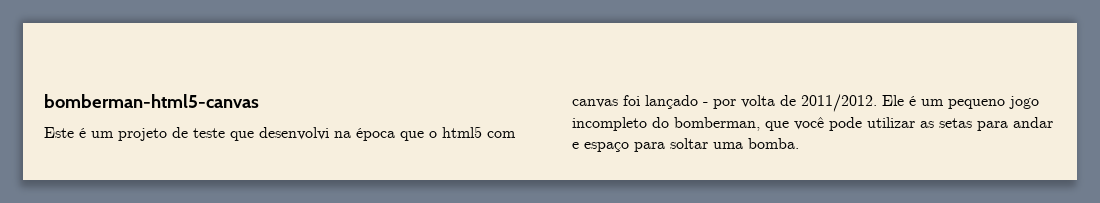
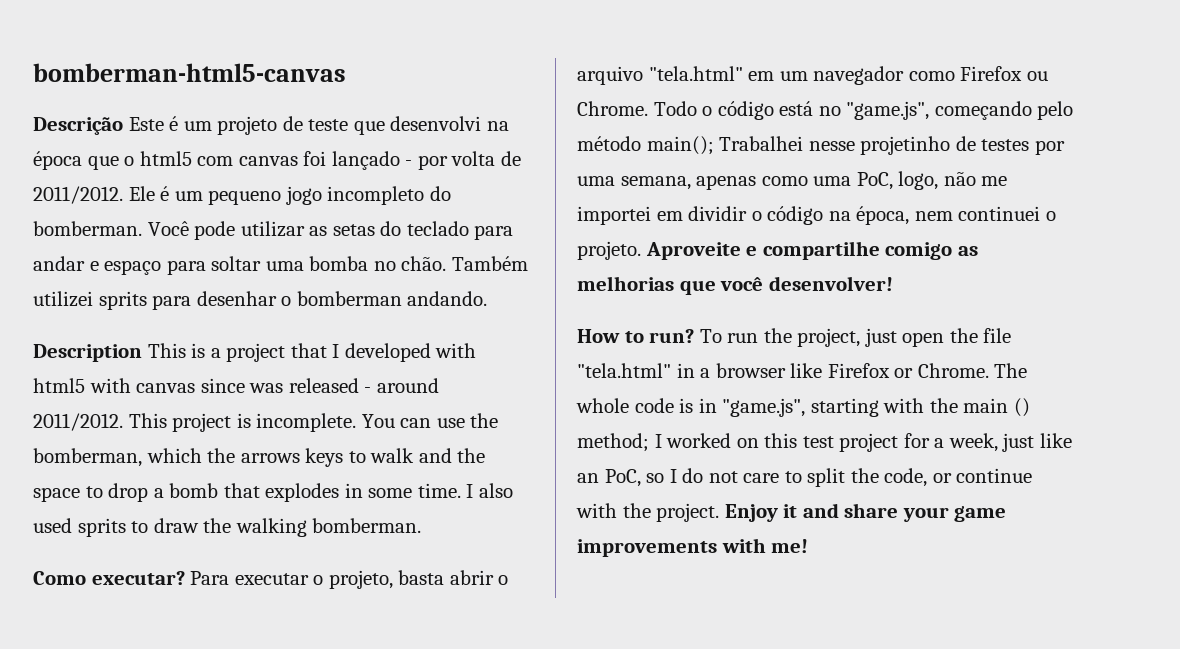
(259, 101) none -> [33,117,123,135] Descrição
[674,117,824,131] bomberman, que você -> [33,221,189,236] bomberman. Você
(972, 123) none -> [380,221,469,236] do teclado
[748,138,799,149] bomba. -> [309,256,528,271] [33,291,488,310] [33,343,477,362] [33,378,439,393] [33,413,499,432] [33,448,486,467] [33,483,513,502] [33,518,422,537] [33,570,509,589] [577,66,1048,85] [577,101,1074,120] [577,136,1065,155] [577,171,1008,190] [577,206,1056,225] [577,241,978,260] [577,276,893,295] [577,328,1012,347] [577,363,1028,378] [576,398,1030,417] [577,433,1072,452] [577,468,1033,487] [576,503,1007,522] [577,538,809,557] bomba no chão. Também utilizei sprits para desenhar o bomberman andando. // Description This is a project that I developed with html5 with canvas since was released - around 2011/2012. This project is incomplete. You can use the bomberman, which the arrows keys to walk and the space to drop a bomb that explodes in some time. I also used sprits to draw the walking bomberman. // Como executar? Para executar o projeto, basta abrir o arquivo "tela.html" em um navegador como Firefox ou Chrome. Todo o código está no "game.js", começando pelo método main(); Trabalhei nesse projetinho de testes por uma semana, apenas como uma PoC, logo, não me importei em dividir o código na época, nem continuei o projeto. Aproveite e compartilhe comigo as melhorias que você desenvolver! // How to run? To run the project, just open the file "tela.html" in a browser like Firefox or Chrome. The whole code is in "game.js", starting with the main () method; I worked on this test project for a week, just like an PoC, so I do not care to split the code, or continue with the project. Enjoy it and share your game improvements with me!

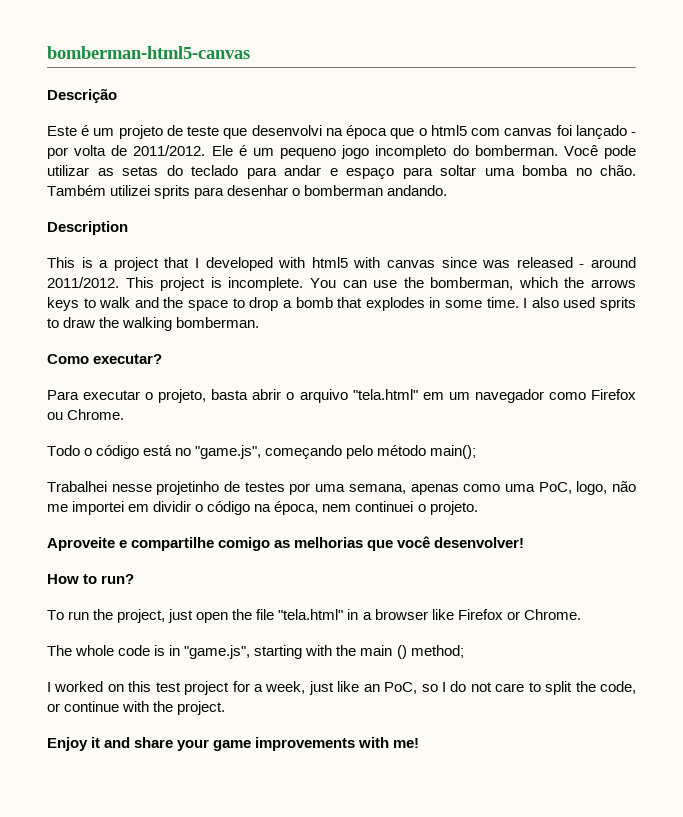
(123, 126) none -> (117, 95) //
(142, 353) none -> (128, 228) //
(185, 578) none -> (163, 359) //
(648, 108) none -> (125, 414) //
(714, 145) none -> (477, 452) //
(641, 250) none -> (478, 508) //
(695, 336) none -> (135, 579) //
(989, 370) none -> (581, 614) //
(649, 442) none -> (464, 651) //
(720, 512) none -> (226, 708) //

